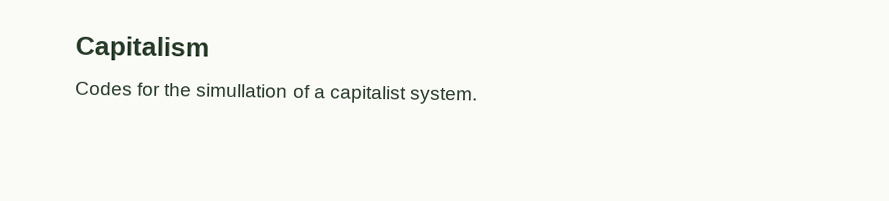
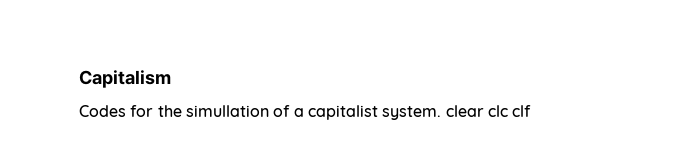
(478, 96) none -> [445,105,532,117] clear clc clf

